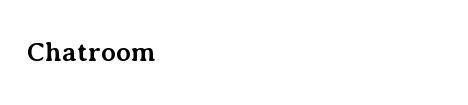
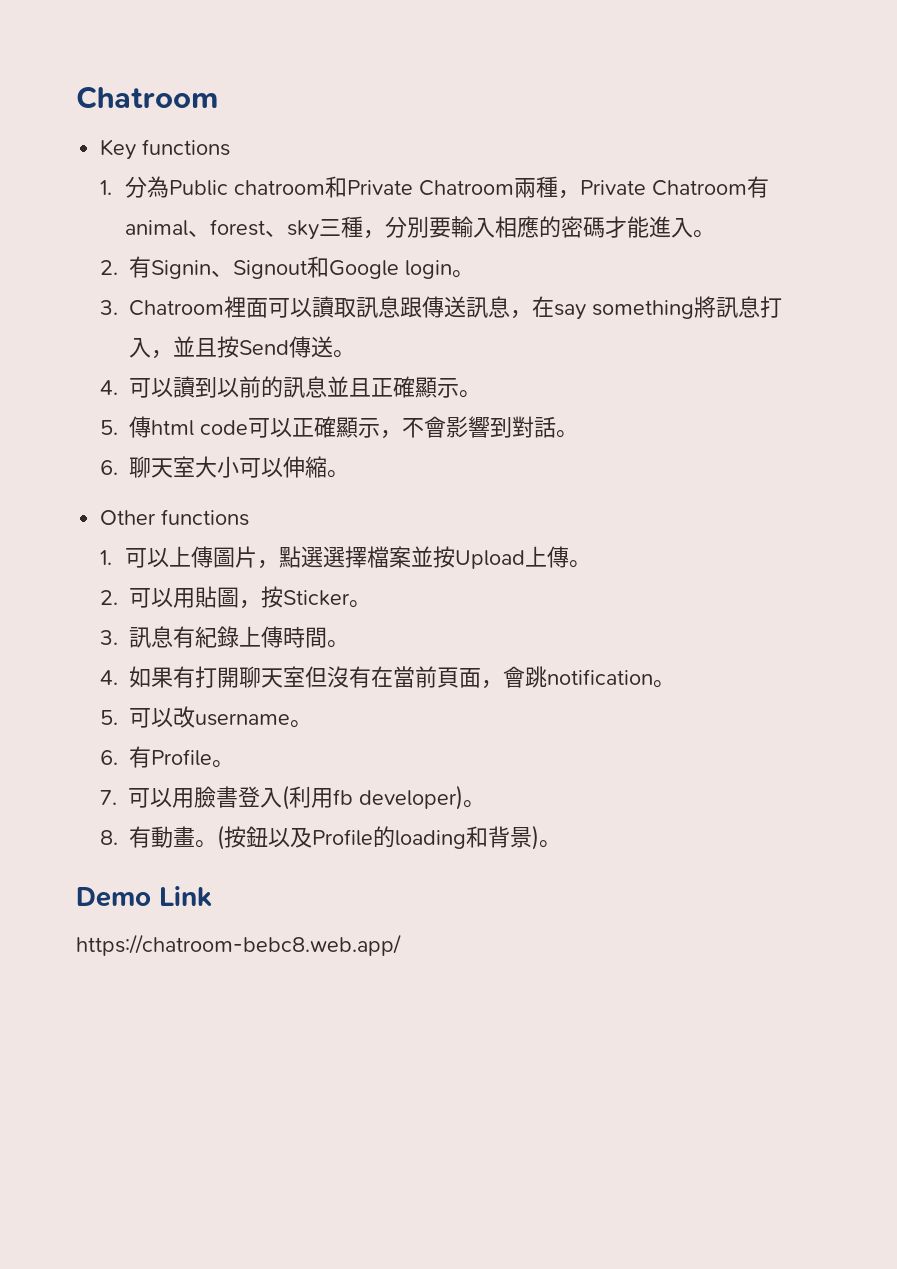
[27,42,156,61] Chatroom -> [76,86,218,109] [100,139,231,160] [100,176,769,199] [124,216,715,240] [100,256,475,279] [100,296,783,320] [129,336,356,359] [100,376,482,399] [100,416,579,439] [100,456,350,478] [100,509,250,526] [100,546,591,569] [100,586,372,609] [100,626,350,649] [100,666,676,689] [100,706,313,728] [100,746,235,768] [100,785,486,810] [100,825,562,850] [76,886,212,907] [76,934,401,956] Chatroom // Key functions // 1.分為Public chatroom和Private Chatroom兩種，Private Chatroom有animal、forest、sky三種，分別要輸入相應的密碼才能進入。 // 2.有Signin、Signout和Google login。 // 3. Chatroom裡面可以讀取訊息跟傳送訊息，在say something將訊息打入，並且按Send傳送。 // 4.可以讀到以前的訊息並且正確顯示。 // 5.傳html code可以正確顯示，不會影響到對話。 // 6.聊天室大小可以伸縮。 // Other functions // 1.可以上傳圖片，點選選擇檔案並按Upload上傳。 // 2.可以用貼圖，按Sticker。 // 3.訊息有紀錄上傳時間。 // 4.如果有打開聊天室但沒有在當前頁面，會跳notification。 // 5.可以改username。 // 6.有Profile。 // 7.可以用臉書登入(利用fb developer)。 // 8.有動畫。(按鈕以及Profile的loading和背景)。 // Demo Link // https://chatroom-bebc8.web.app/

